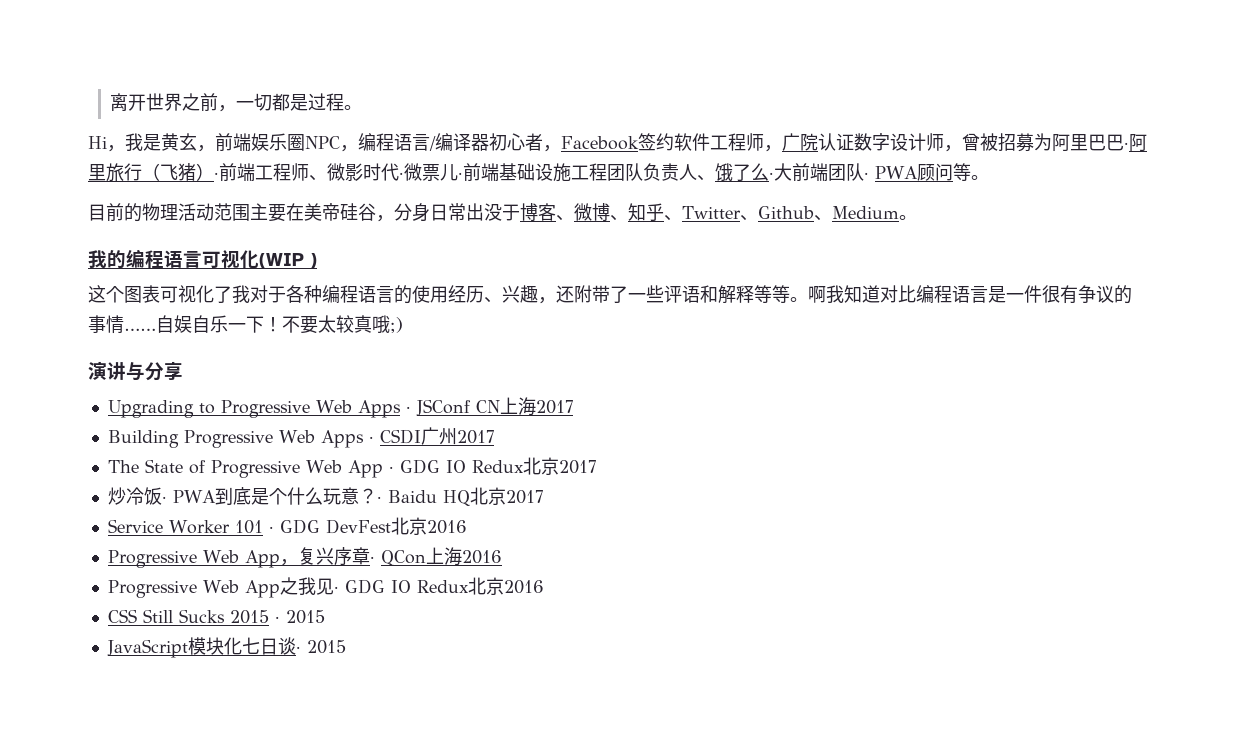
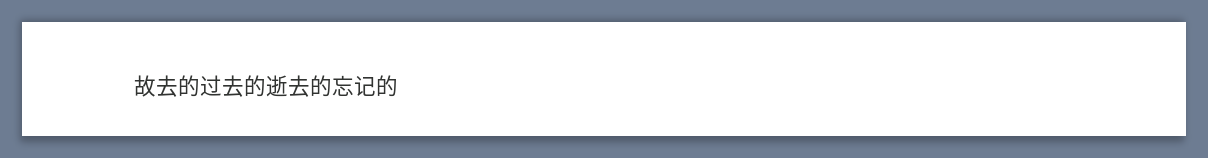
[110,93,363,112] [88,133,1147,152] [88,163,989,182] [88,203,917,222] [88,249,317,269] [88,285,1132,304] [88,315,403,334] [88,361,183,381] [107,397,573,418] [107,427,494,448] [107,457,596,478] [107,487,543,507] [107,517,467,535] [107,547,502,568] [107,577,544,598] [107,609,325,624] [106,637,346,658] 离开世界之前，一切都是过程。 // Hi，我是黄玄，前端娱乐圈NPC，编程语言/编译器初心者，Facebook签约软件工程师，广院认证数字设计师，曾被招募为阿里巴巴·阿里旅行（飞猪）·前端工程师、微影时代·微票儿·前端基础设施工程团队负责人、饿了么·大前端团队· PWA顾问等。 // 目前的物理活动范围主要在美帝硅谷，分身日常出没于博客、微博、知乎、Twitter、Github、Medium。 // 我的编程语言可视化(WIP ) // 这个图表可视化了我对于各种编程语言的使用经历、兴趣，还附带了一些评语和解释等等。啊我知道对比编程语言是一件很有争议的事情……自娱自乐一下！不要太较真哦;) // 演讲与分享 // Upgrading to Progressive Web Apps · JSConf CN上海2017 // Building Progressive Web Apps · CSDI广州2017 // The State of Progressive Web App · GDG IO Redux北京2017 // 炒冷饭· PWA到底是个什么玩意？· Baidu HQ北京2017 // Service Worker 101 · GDG DevFest北京2016 // Progressive Web App，复兴序章· QCon上海2016 // Progressive Web App之我见· GDG IO Redux北京2016 // CSS Still Sucks 2015 · 2015 // JavaScript模块化七日谈· 2015 -> [134,75,398,97] 故去的过去的逝去的忘记的

